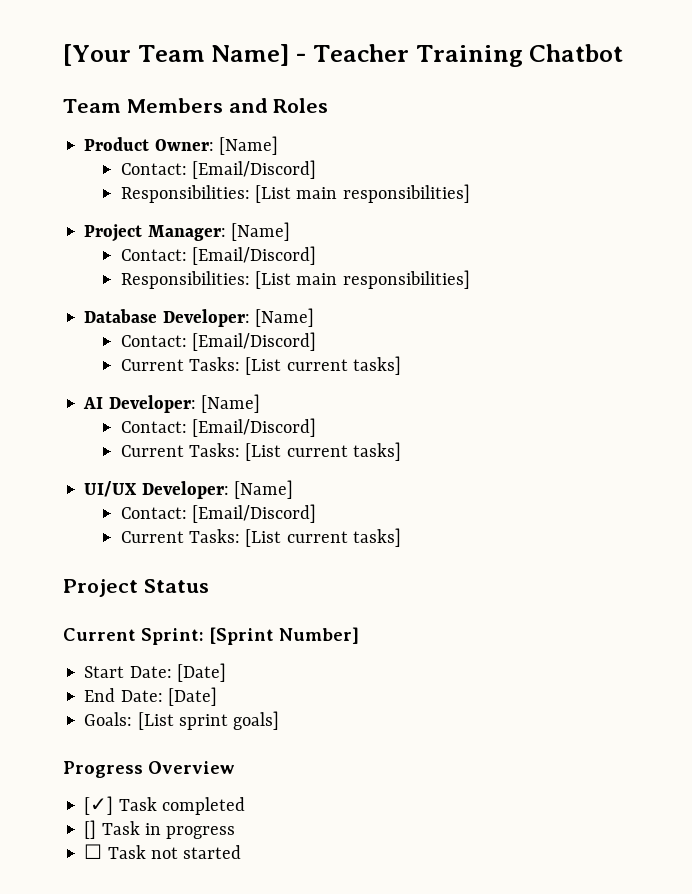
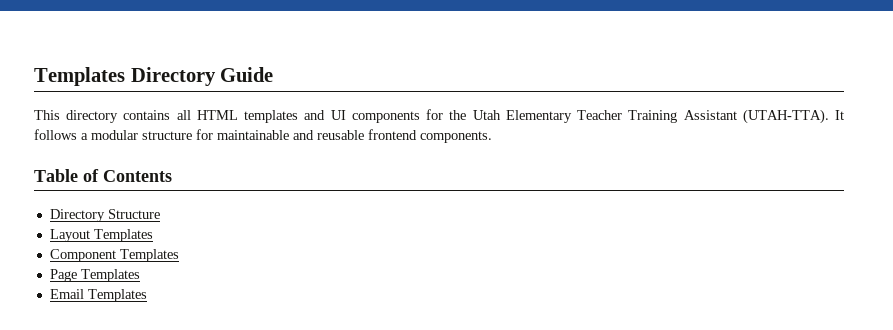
[63,44,624,67] [63,98,329,113] [84,136,278,155] [120,160,317,179] [120,184,470,203] [84,222,290,242] [120,246,317,265] [120,270,470,289] [84,308,314,327] [120,332,317,351] [120,356,401,375] [83,394,260,413] [120,418,317,437] [120,442,401,461] [84,480,293,499] [120,504,317,523] [120,528,401,547] [63,579,209,597] [63,627,359,645] [84,663,226,682] [84,687,217,706] [84,711,280,730] [63,761,235,778] [84,796,245,815] [84,820,236,839] [84,844,242,859] [Your Team Name] - Teacher Training Chatbot // Team Members and Roles // Product Owner: [Name] // Contact: [Email/Discord] // Responsibilities: [List main responsibilities] // Project Manager: [Name] // Contact: [Email/Discord] // Responsibilities: [List main responsibilities] // Database Developer: [Name] // Contact: [Email/Discord] // Current Tasks: [List current tasks] // AI Developer: [Name] // Contact: [Email/Discord] // Current Tasks: [List current tasks] // UI/UX Developer: [Name] // Contact: [Email/Discord] // Current Tasks: [List current tasks] // Project Status // Current Sprint: [Sprint Number] // Start Date: [Date] // End Date: [Date] // Goals: [List sprint goals] // Progress Overview // [✓] Task completed // [] Task in progress // ☐ Task not started -> [34,67,274,86] [34,109,845,124] [34,129,492,143] [34,169,172,182] [49,209,160,222] [49,229,153,242] [49,249,179,262] [49,269,140,282] [49,289,147,302] Templates Directory Guide // This directory contains all HTML templates and UI components for the Utah Elementary Teacher Training Assistant (UTAH-TTA). It follows a modular structure for maintainable and reusable frontend components. // Table of Contents // Directory Structure // Layout Templates // Component Templates // Page Templates // Email Templates

